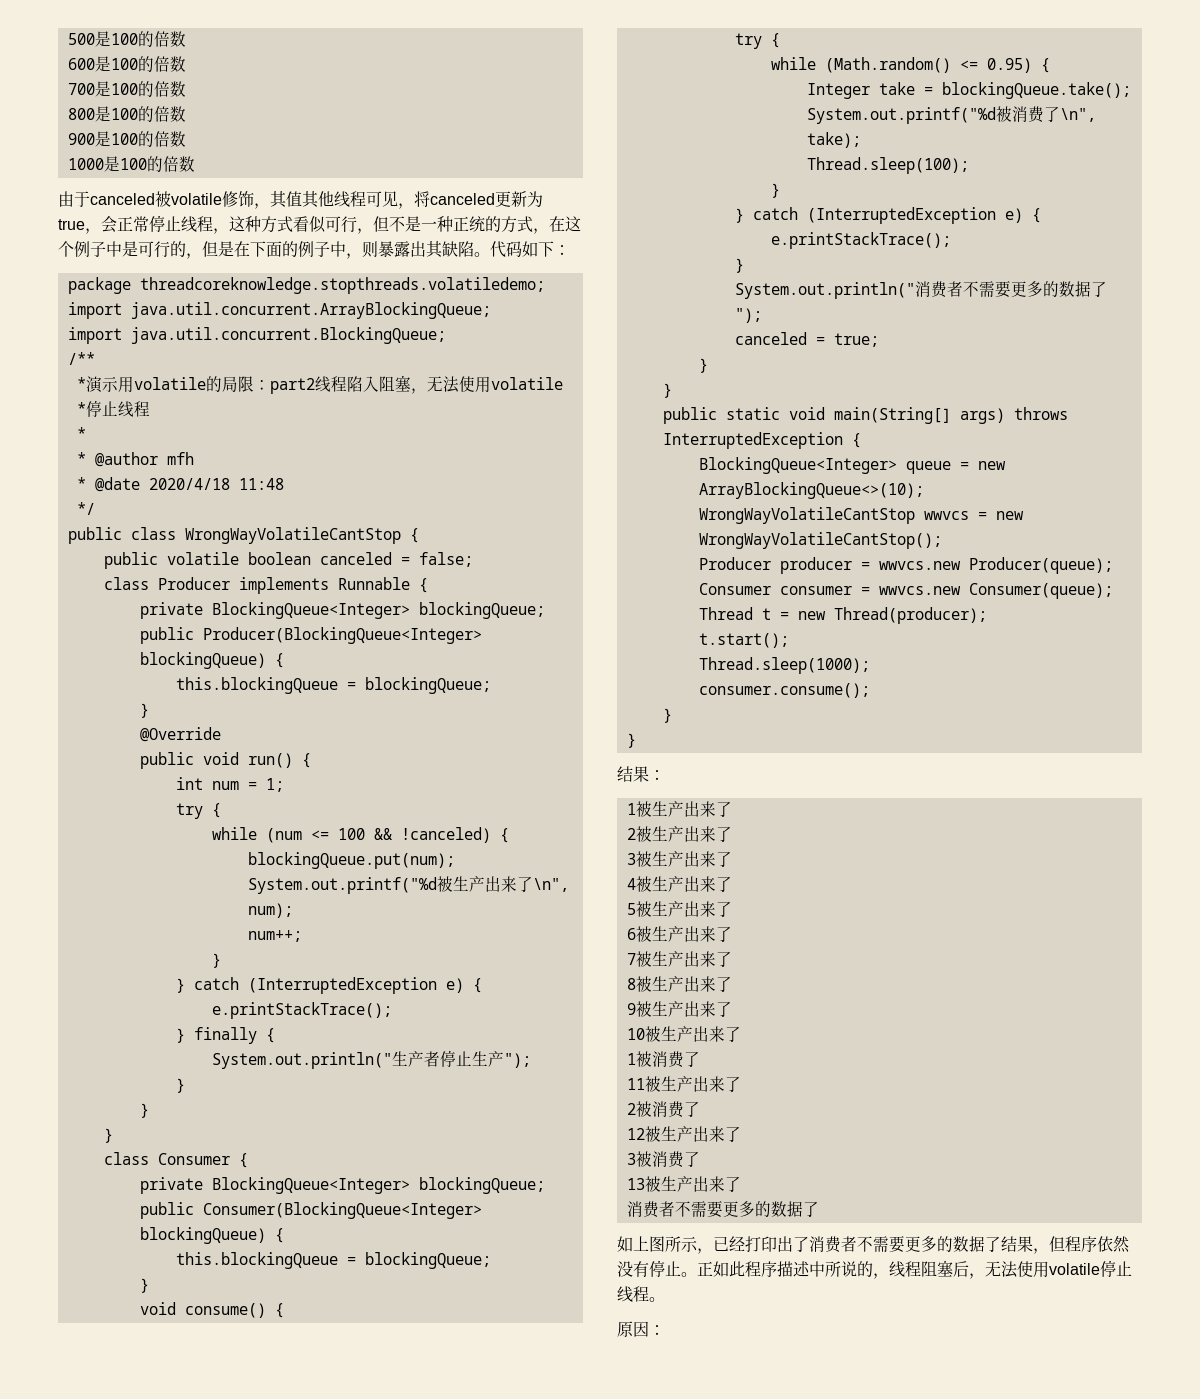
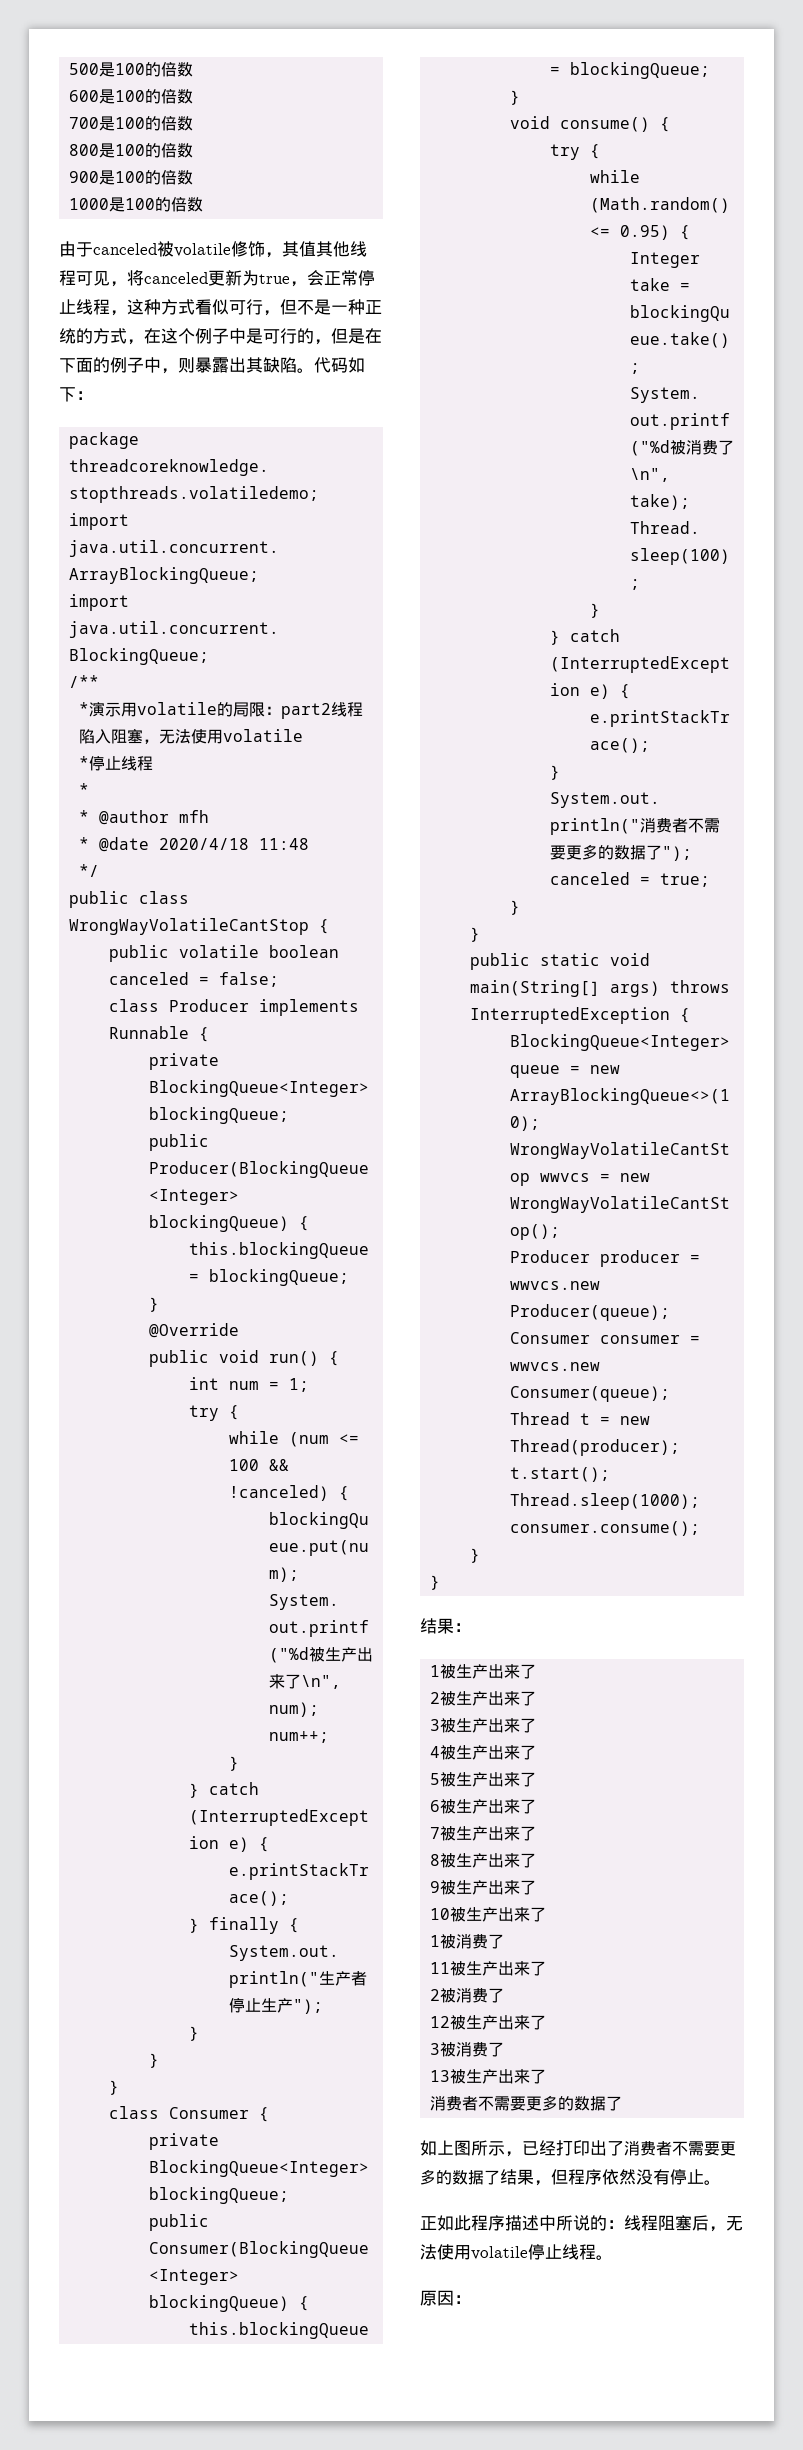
(697, 1274) none -> (721, 2182) //
[873,1273,889,1279] ， -> [607,2220,624,2229] ：

